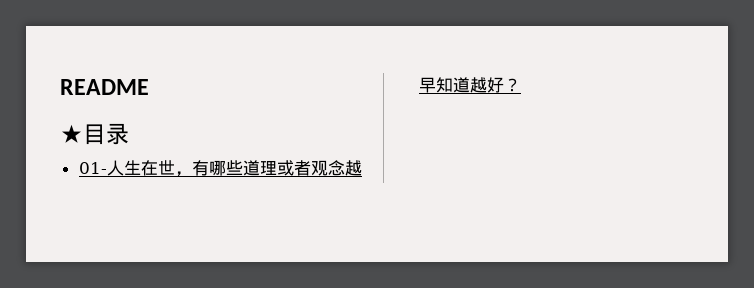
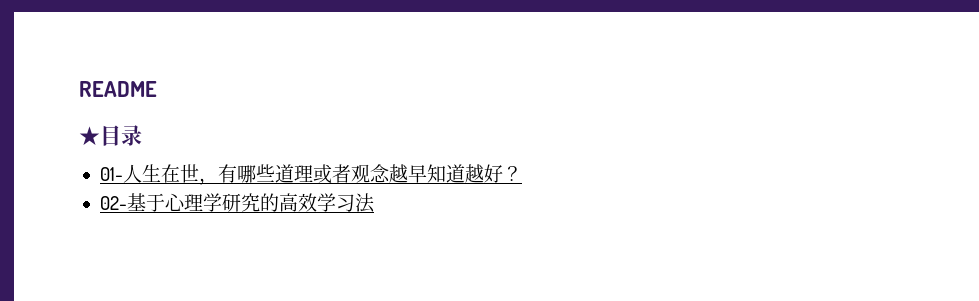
(521, 85) none -> [99,193,375,213] // 02-基于心理学研究的高效学习法

